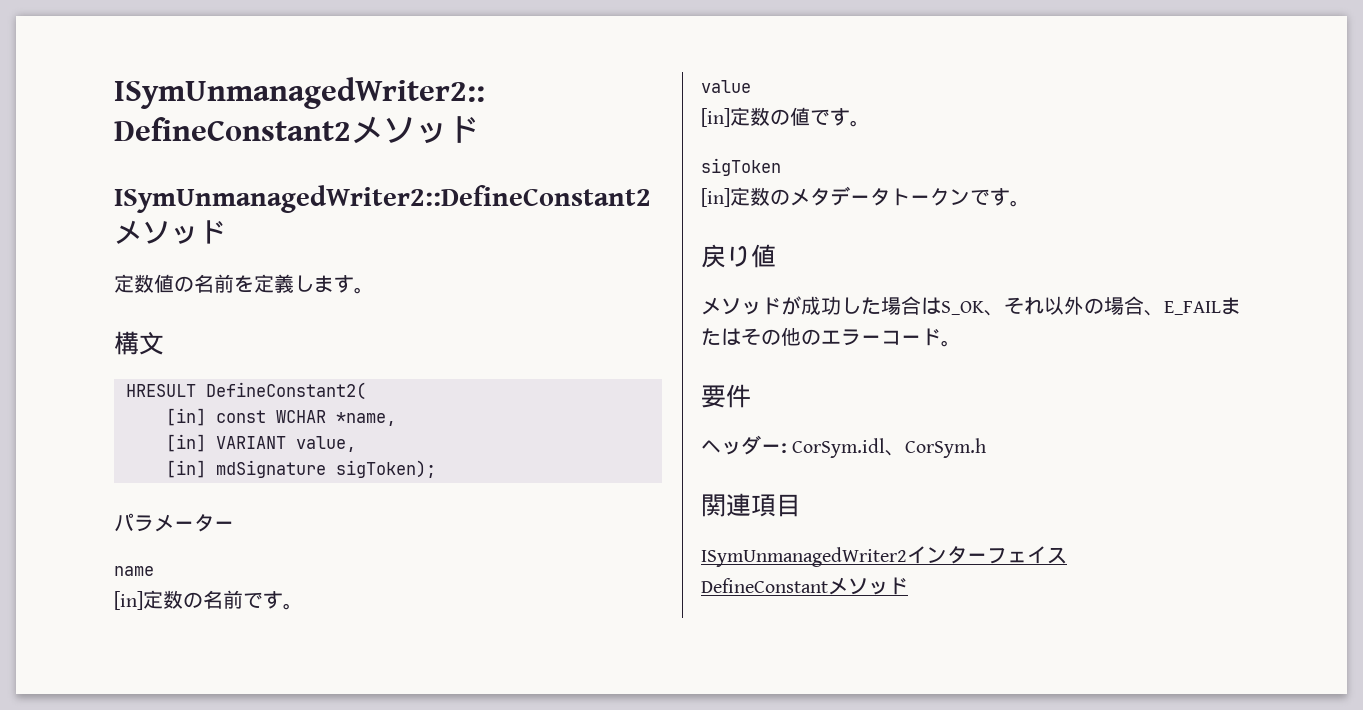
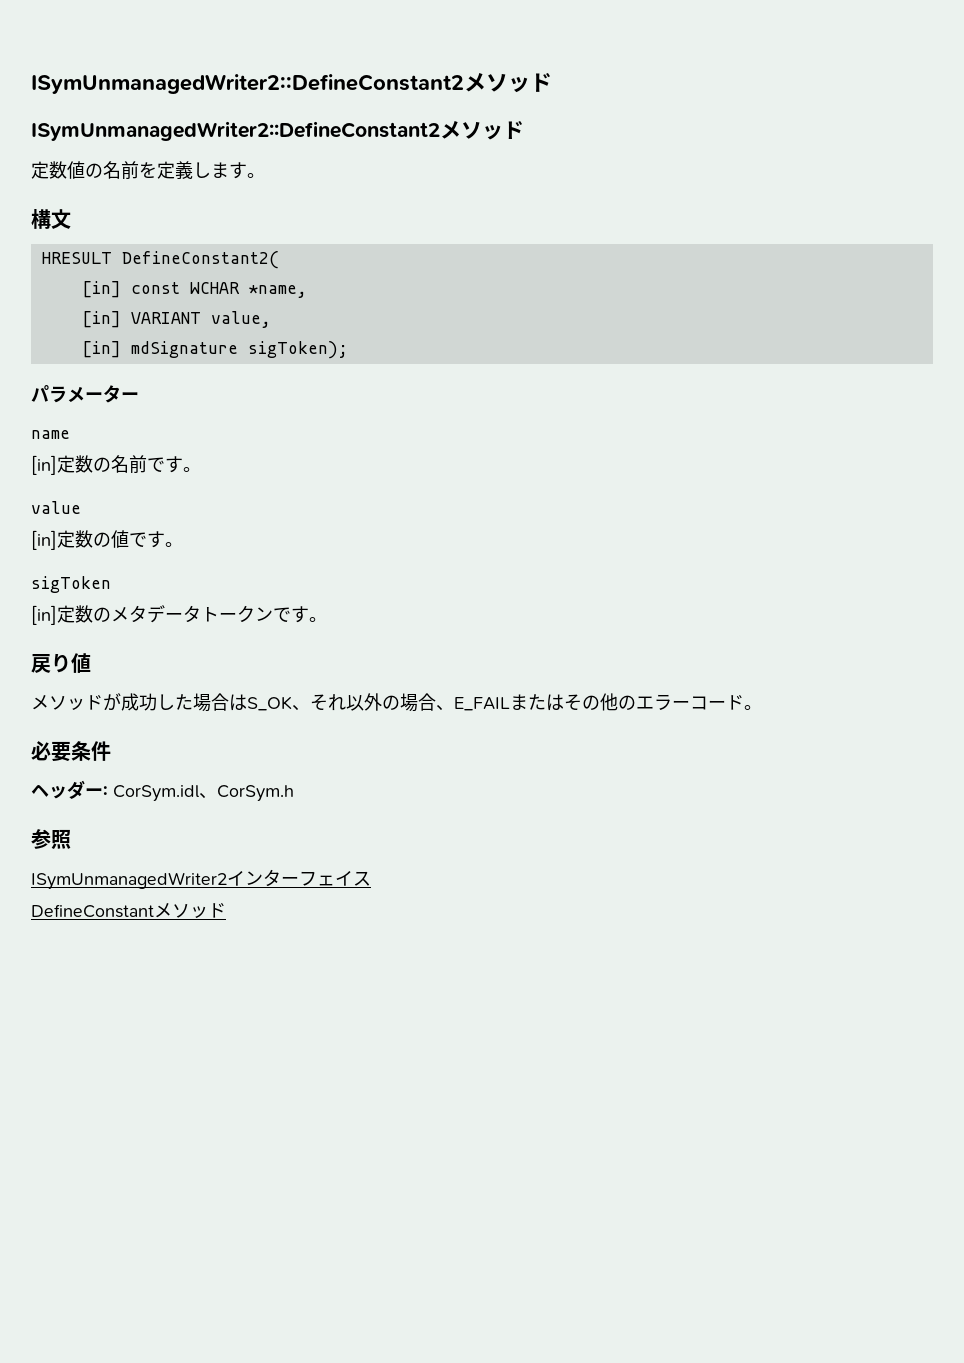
[701,385,726,408] 要 -> [31,741,91,762] 必要条
[701,493,801,517] 関連項目 -> [31,829,71,849] 参照

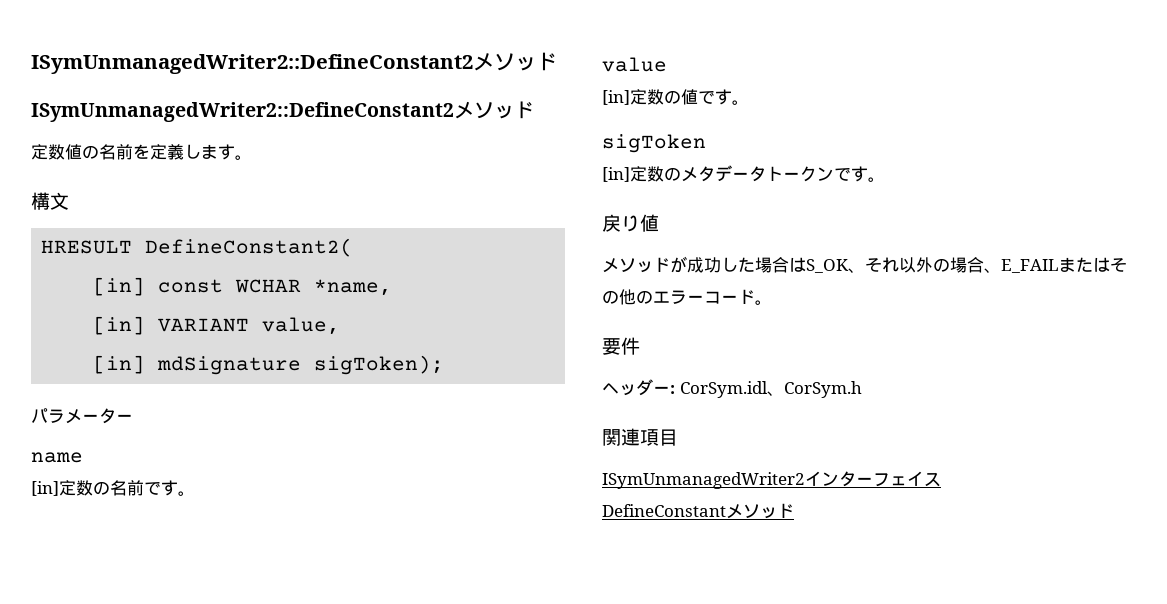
[31,741,91,762] 必要条 -> [602,338,621,355] 要
[31,829,71,849] 参照 -> [602,428,678,446] 関連項目

